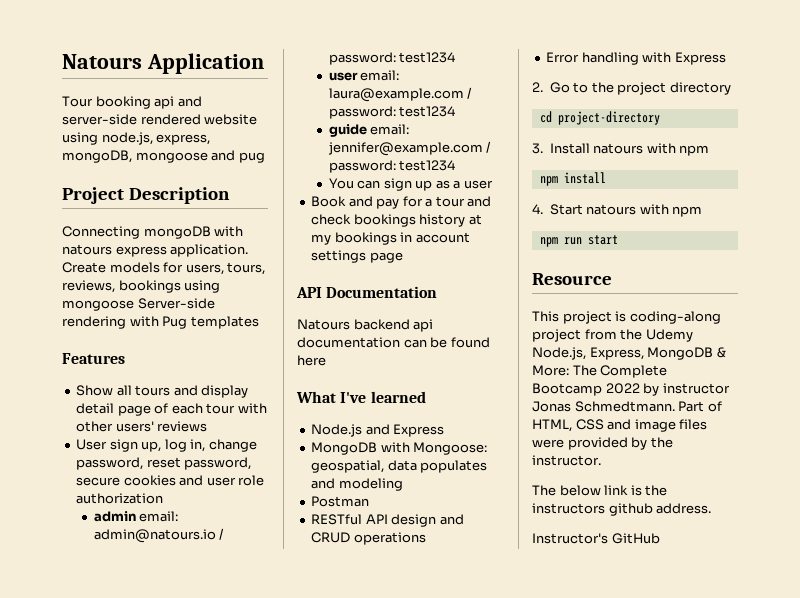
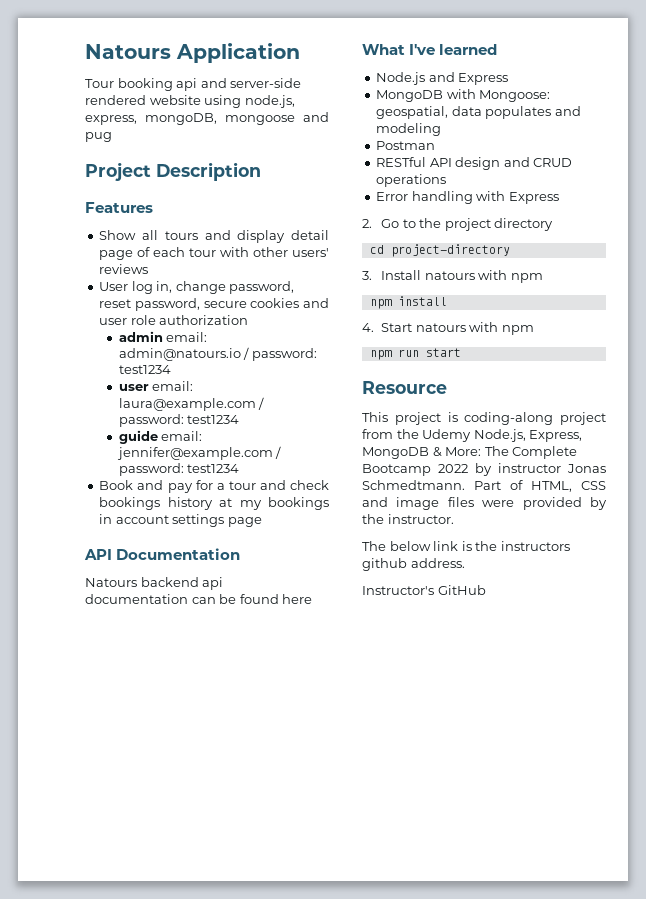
[62,226,244,239] [62,244,249,257] [62,262,266,275] [62,280,221,293] [62,298,215,311] [62,316,259,329] // Connecting mongoDB with natours express application. Create models for users, tours, reviews, bookings using mongoose Server-side rendering with Pug templates -> (261, 171) none
[109,439,162,452] sign up, -> (129, 286) none
[328,178,493,191] // You can sign up as a user -> (240, 468) none

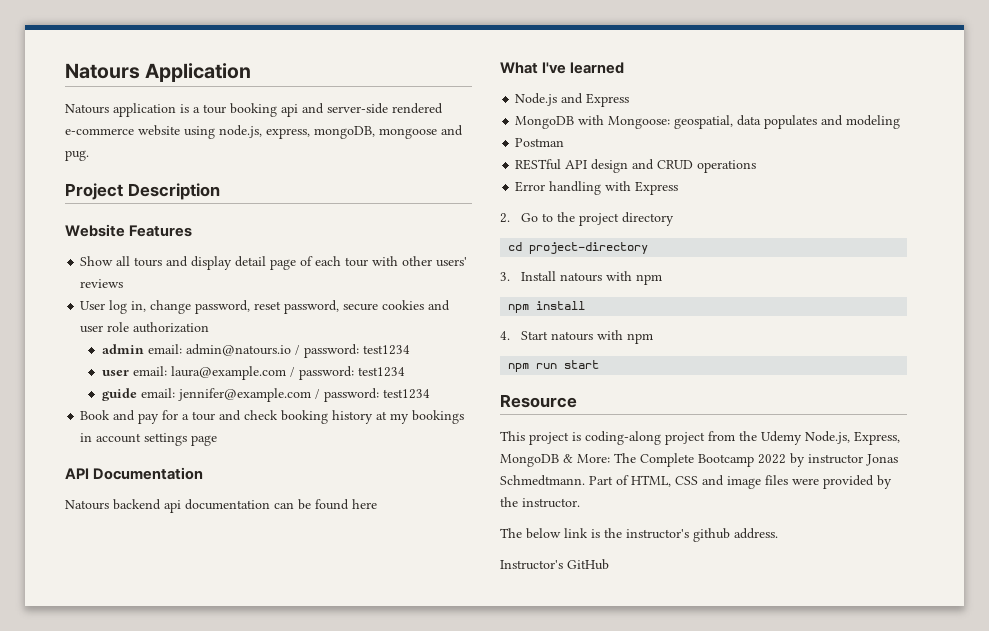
[85,79,114,88] Tour -> [65,103,226,117] Natours application is a tour
(146, 100) none -> [65,128,134,135] e-commerce
[85,132,112,142] pug -> [65,150,89,161] pug.
(261, 171) none -> [65,224,125,237] Website
[99,497,161,510] bookings -> [281,410,329,424] booking
[500,541,570,551] instructors -> [626,529,689,539] instructor's

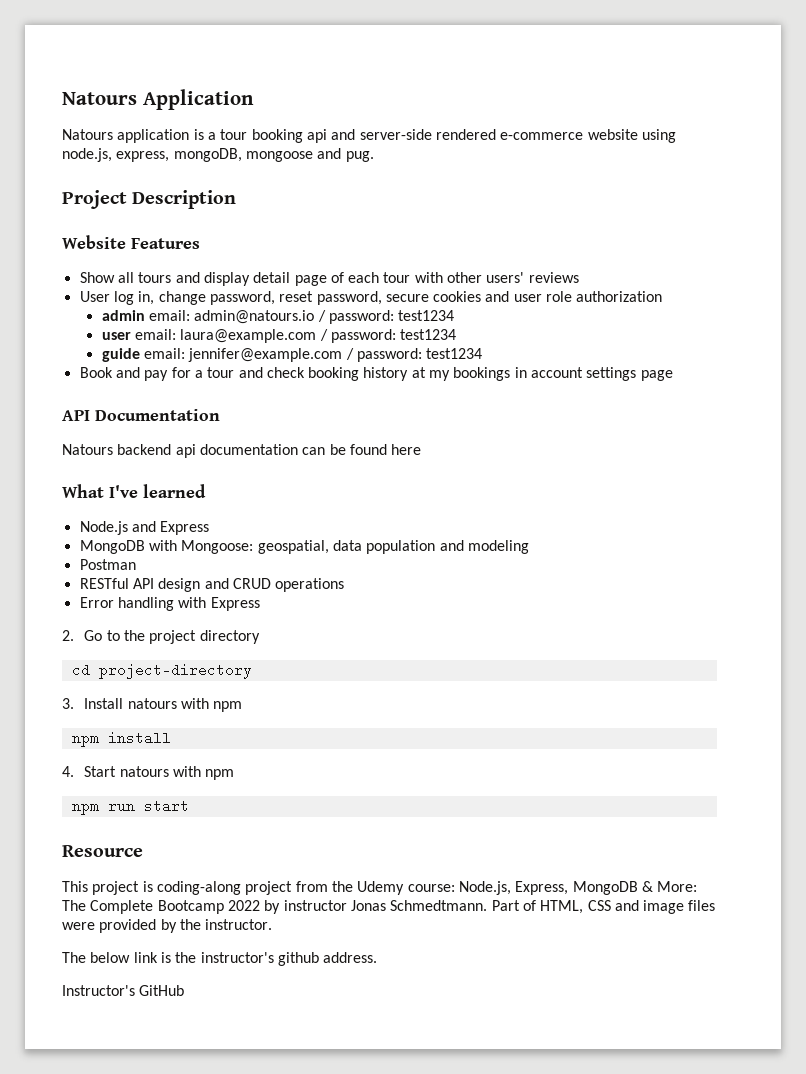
[764,115,818,129] populates -> [366,540,436,554] population
(802, 438) none -> [407,884,455,892] course:

